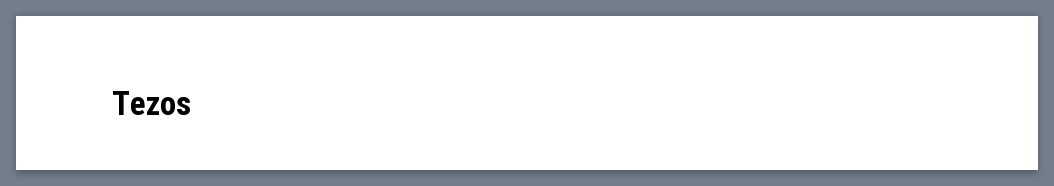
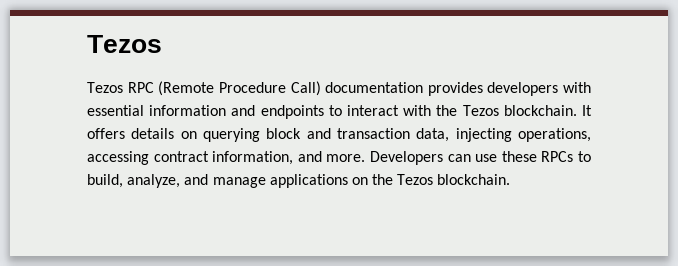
[112,91,191,115] Tezos -> [87,35,162,53] [87,81,591,96] [87,105,592,119] [87,128,591,142] [87,151,592,165] [87,174,511,188] Tezos // Tezos RPC (Remote Procedure Call) documentation provides developers with essential information and endpoints to interact with the Tezos blockchain. It offers details on querying block and transaction data, injecting operations, accessing contract information, and more. Developers can use these RPCs to build, analyze, and manage applications on the Tezos blockchain.

